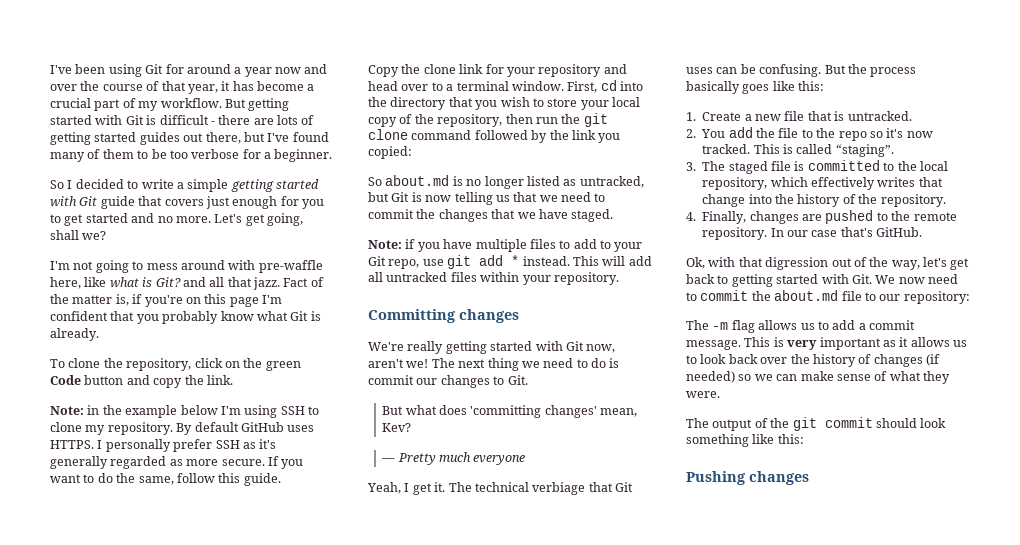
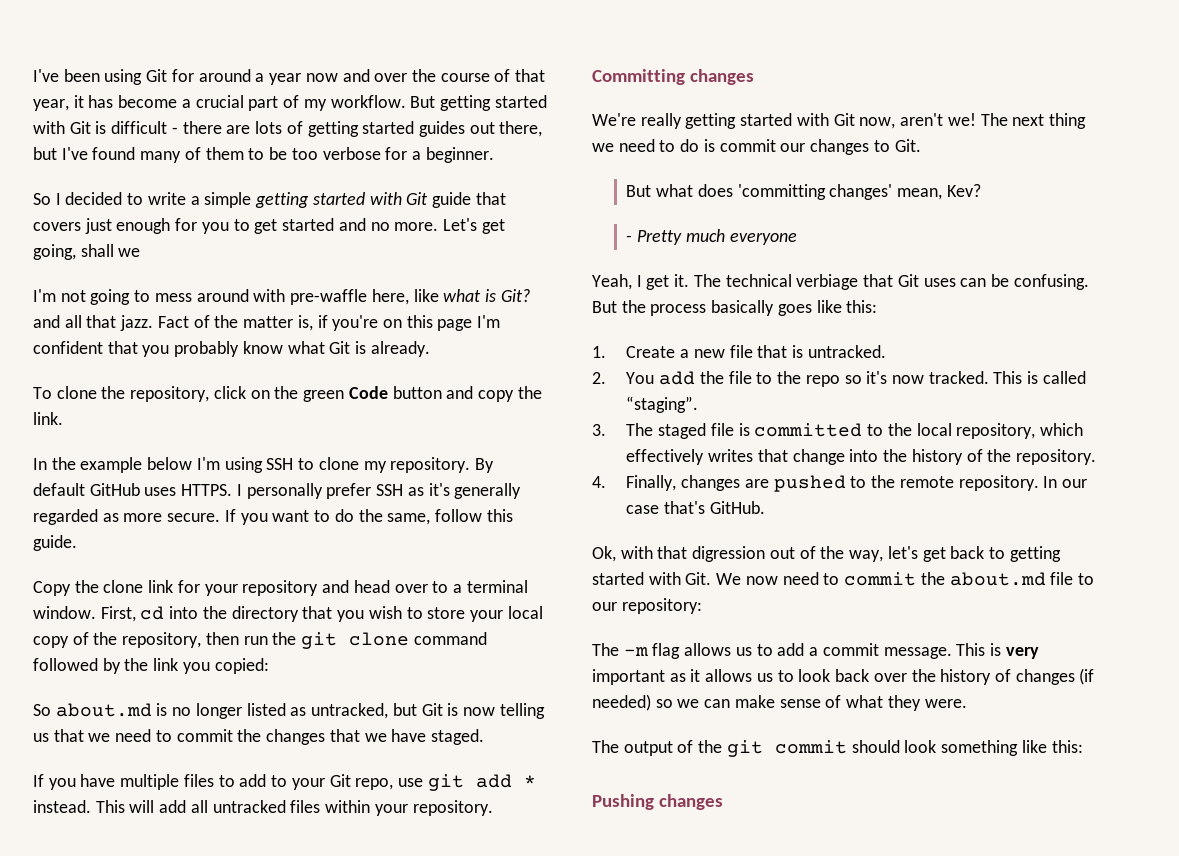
[82,231,107,240] we? -> [118,248,141,257] we
[50,405,100,415] Note: in -> [33,458,47,470] In
[368,239,416,249] Note: if -> [33,774,44,787] If
[381,458,396,462] — -> [626,235,633,242] -

